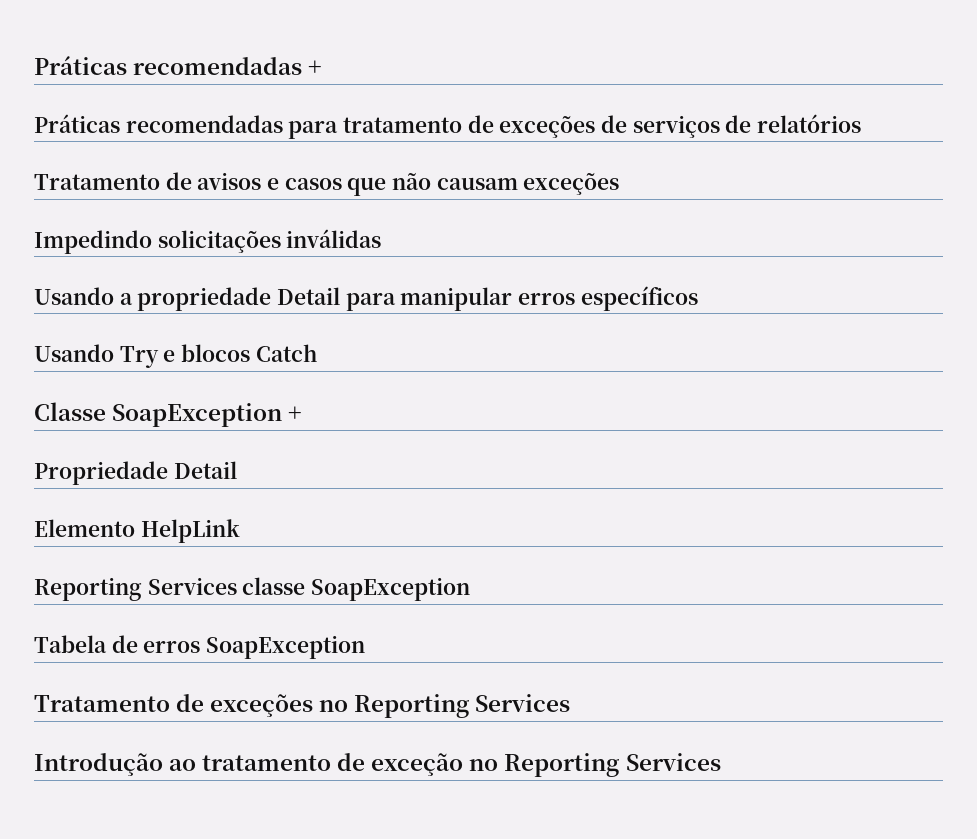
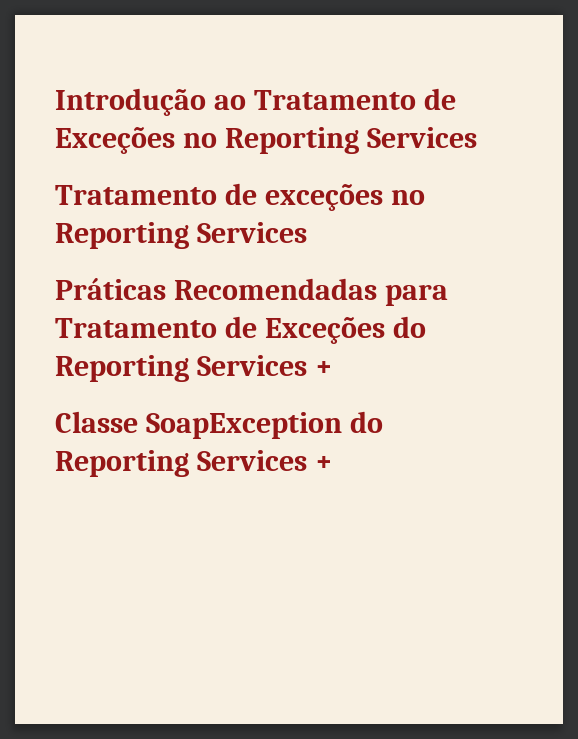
[34,56,323,75] [34,114,862,139] [34,172,620,196] [34,229,382,254] [34,286,698,311] [34,344,317,368] [34,402,303,427] [34,461,237,485] [34,519,240,543] [34,577,471,601] [34,635,366,659] Práticas recomendadas + // Práticas recomendadas para tratamento de exceções de serviços de relatórios // Tratamento de avisos e casos que não causam exceções // Impedindo solicitações inválidas // Usando a propriedade Detail para manipular erros específicos // Usando Try e blocos Catch // Classe SoapException + // Propriedade Detail // Elemento HelpLink // Reporting Services classe SoapException // Tabela de erros SoapException -> [55,88,456,116] [55,127,477,154] Introdução ao Tratamento de Exceções no Reporting Services
[34,753,721,777] Introdução ao tratamento de exceção no Reporting Services -> [55,278,448,306] [55,316,426,344] [55,355,333,382] [55,411,383,439] [55,450,333,477] Práticas Recomendadas para Tratamento de Exceções do Reporting Services + // Classe SoapException do Reporting Services +

